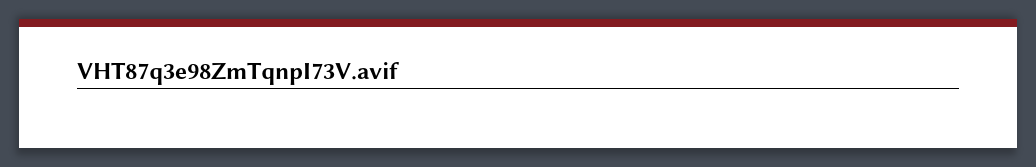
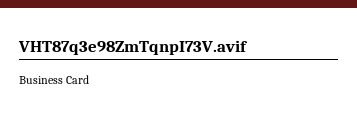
(399, 73) none -> [19,75,90,84] // Business Card

